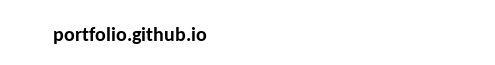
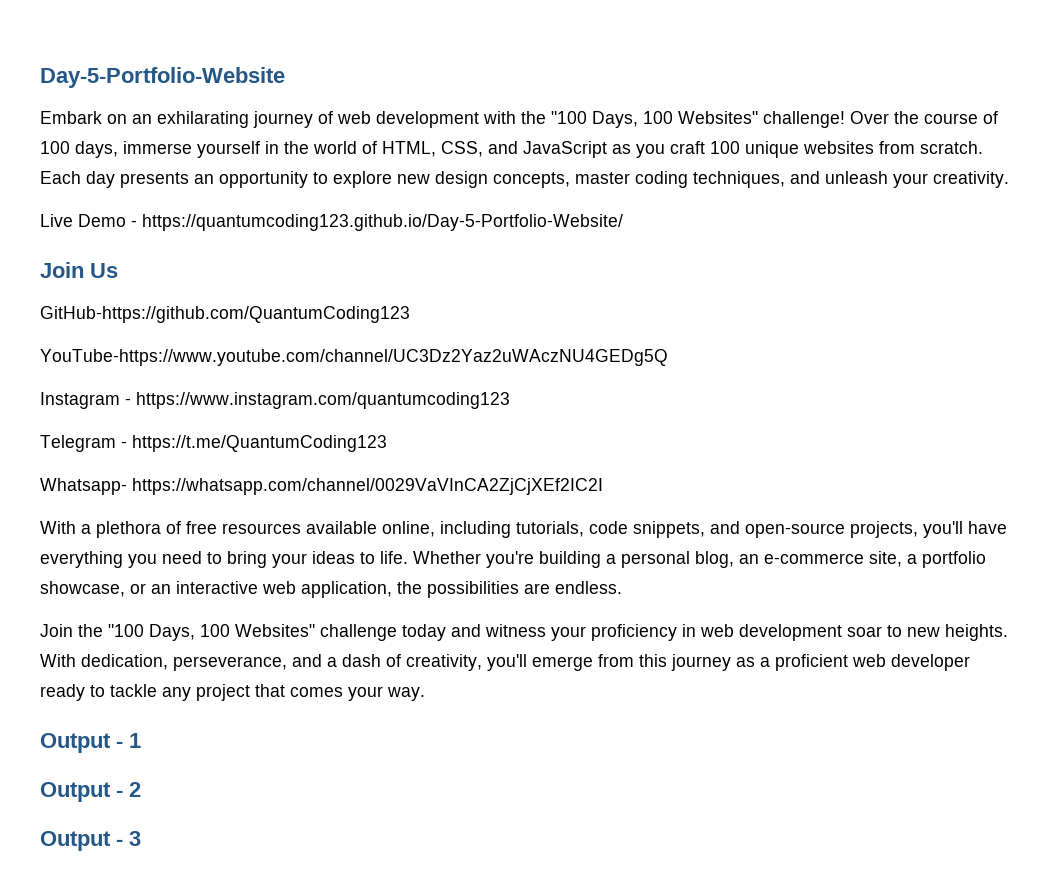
[53,27,207,44] portfolio.github.io -> [40,67,285,88] [40,111,998,128] [40,141,983,158] [40,171,1009,188] [40,214,623,231] [40,262,118,278] [40,306,410,323] [40,349,668,366] [40,392,510,409] [40,435,387,452] [40,478,603,495] [40,521,1007,538] [40,551,986,568] [40,581,622,598] [40,624,1008,641] [40,654,970,671] [40,684,425,701] [40,733,141,753] [40,782,141,802] [40,831,141,851] Day-5-Portfolio-Website // Embark on an exhilarating journey of web development with the "100 Days, 100 Websites" challenge! Over the course of 100 days, immerse yourself in the world of HTML, CSS, and JavaScript as you craft 100 unique websites from scratch. Each day presents an opportunity to explore new design concepts, master coding techniques, and unleash your creativity. // Live Demo - https://quantumcoding123.github.io/Day-5-Portfolio-Website/ // Join Us // GitHub-https://github.com/QuantumCoding123 // YouTube-https://www.youtube.com/channel/UC3Dz2Yaz2uWAczNU4GEDg5Q // Instagram - https://www.instagram.com/quantumcoding123 // Telegram - https://t.me/QuantumCoding123 // Whatsapp- https://whatsapp.com/channel/0029VaVInCA2ZjCjXEf2IC2I // With a plethora of free resources available online, including tutorials, code snippets, and open-source projects, you'll have everything you need to bring your ideas to life. Whether you're building a personal blog, an e-commerce site, a portfolio showcase, or an interactive web application, the possibilities are endless. // Join the "100 Days, 100 Websites" challenge today and witness your proficiency in web development soar to new heights. With dedication, perseverance, and a dash of creativity, you'll emerge from this journey as a proficient web developer ready to tackle any project that comes your way. // Output - 1 // Output - 2 // Output - 3

